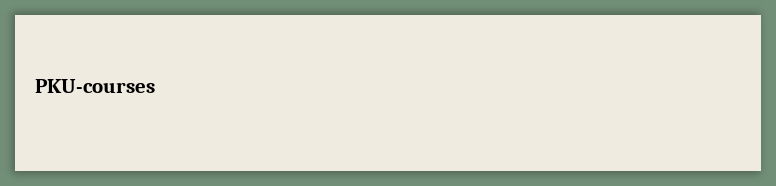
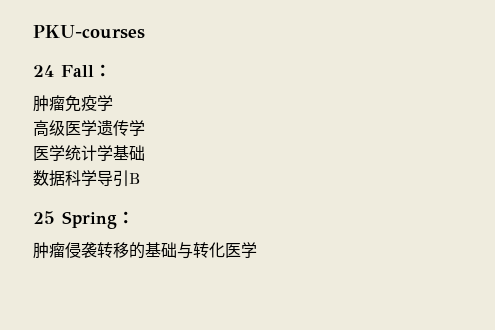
(155, 86) none -> [33,64,112,77] [33,95,113,112] [33,120,145,137] [33,145,145,161] [33,170,140,187] [33,211,135,229] [33,242,257,259] // 24 Fall： // 肿瘤免疫学 // 高级医学遗传学 // 医学统计学基础 // 数据科学导引B // 25 Spring： // 肿瘤侵袭转移的基础与转化医学

